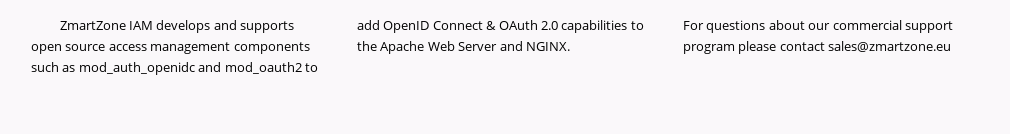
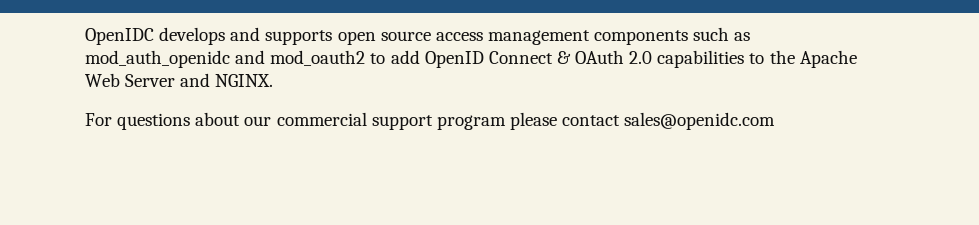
[59,21,153,30] ZmartZone IAM -> [85,28,154,45] OpenIDC
[828,41,952,52] sales@zmartzone.eu -> [624,112,776,130] sales@openidc.com

